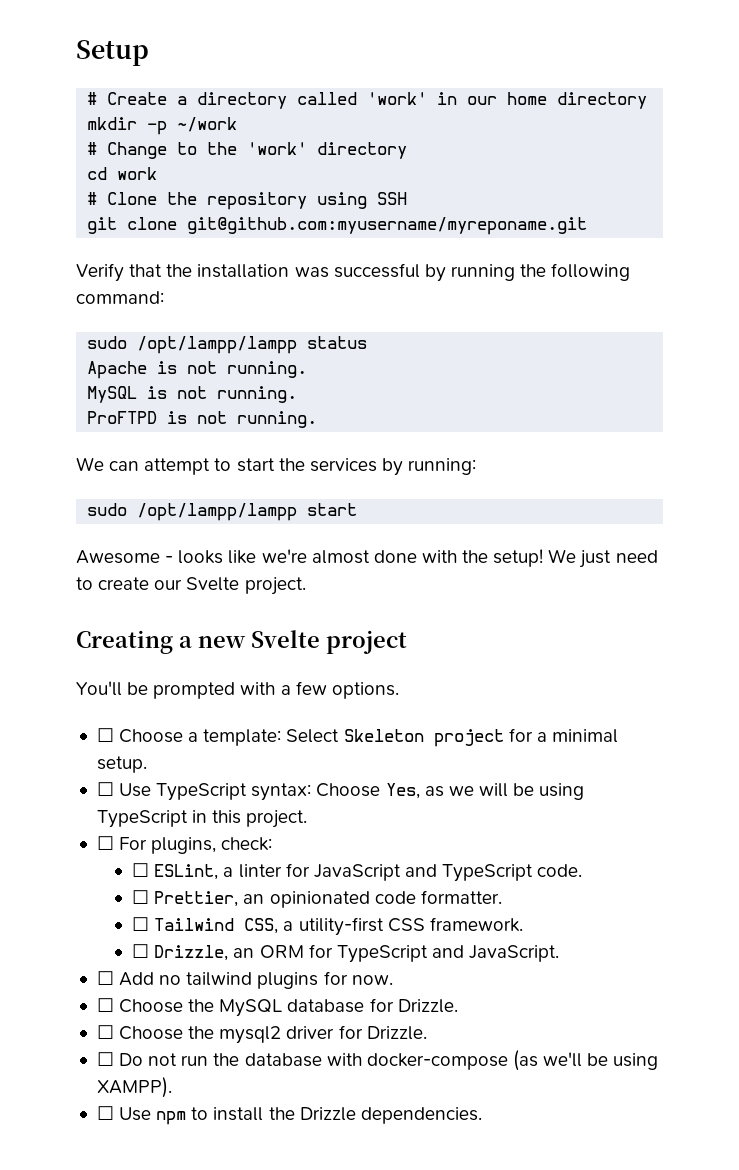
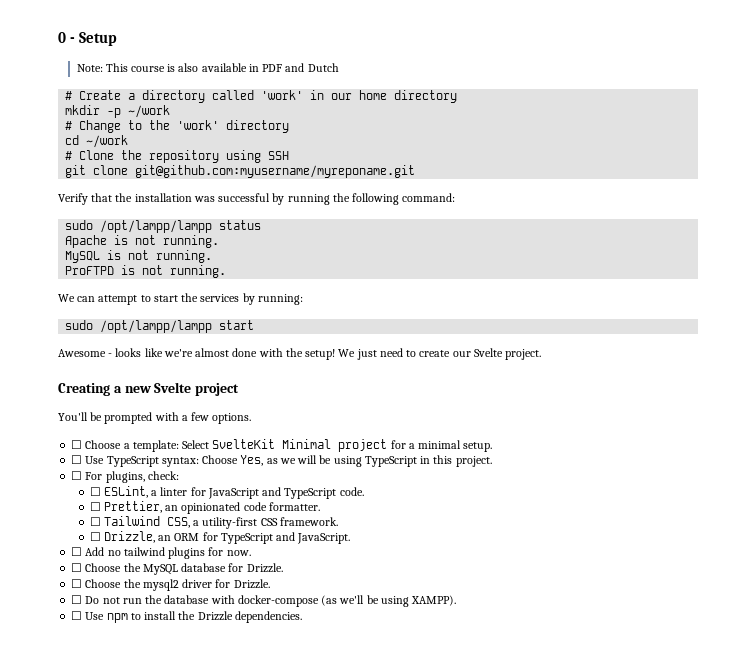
(76, 53) none -> [58,32,76,43] 0 -
(149, 53) none -> [76,63,339,72] // Note: This course is also available in PDF and Dutch
[117,167,158,180] work -> [86,135,129,148] ~/work
[343,729,424,742] Skeleton -> [212,439,332,449] SvelteKit Minimal

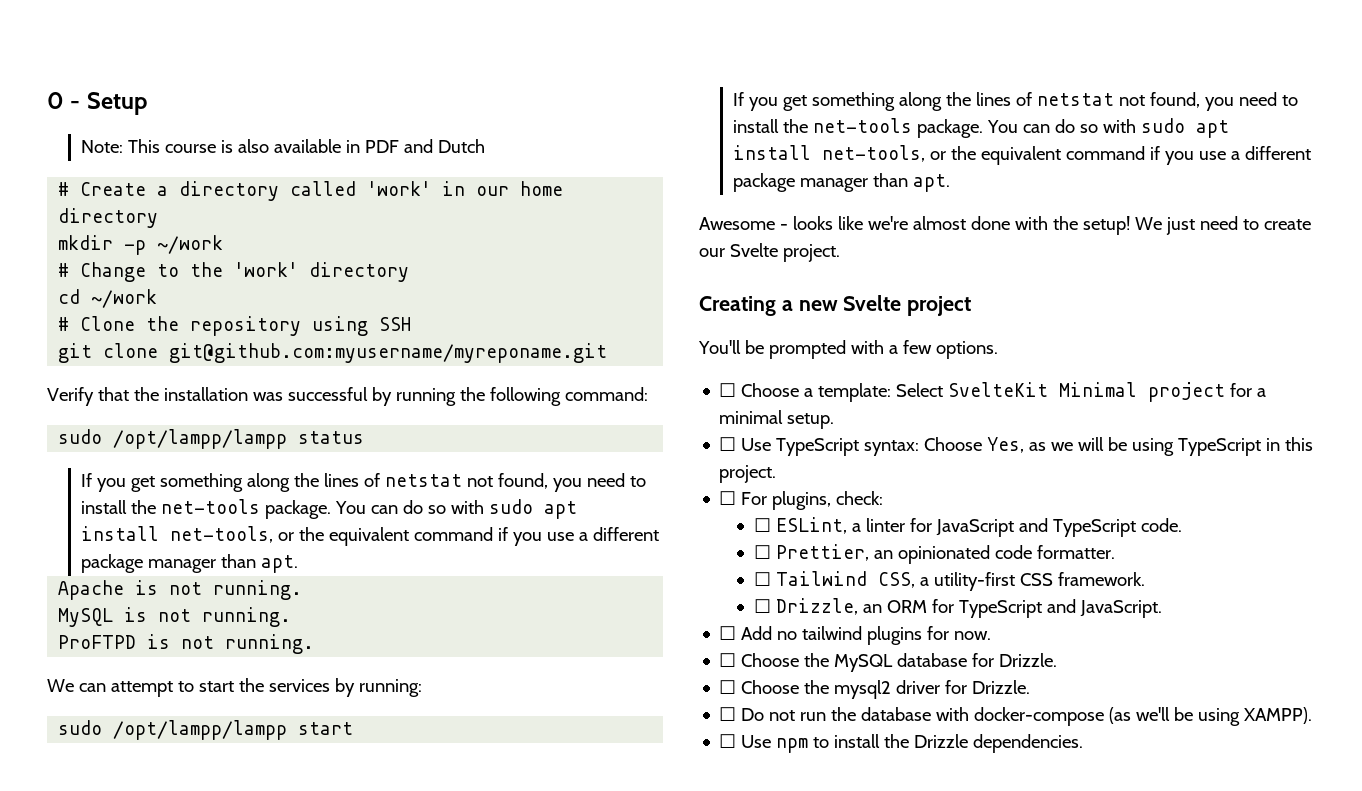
(262, 225) none -> [81,473,647,492] [81,499,578,519] [81,526,660,546] [81,554,299,573] // If you get something along the lines of netstat not found, you need to install the net-tools package. You can do so with sudo apt install net-tools, or the equivalent command if you use a different package manager than apt.
(255, 325) none -> [733,92,1299,111] [733,118,1230,138] [733,145,1312,165] [733,173,951,192] // If you get something along the lines of netstat not found, you need to install the net-tools package. You can do so with sudo apt install net-tools, or the equivalent command if you use a different package manager than apt.

